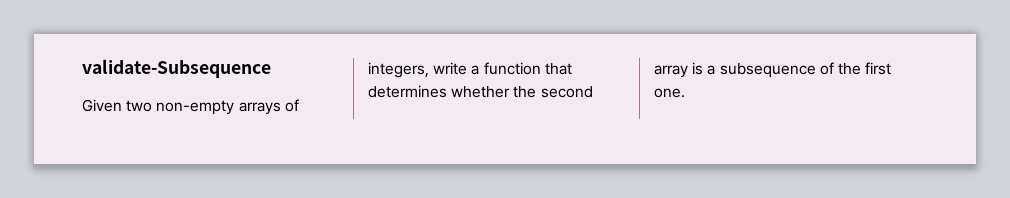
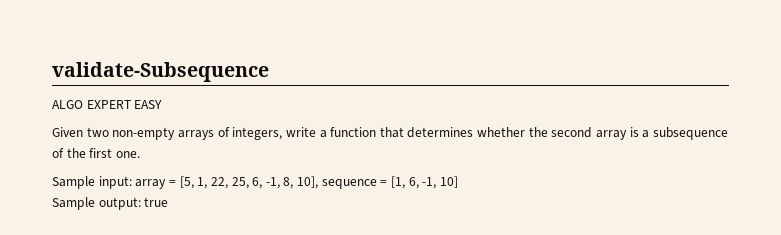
(271, 68) none -> [52,100,163,109] // ALGO EXPERT EASY
(685, 93) none -> [52,176,458,189] [52,197,169,210] // Sample input: array = [5, 1, 22, 25, 6, -1, 8, 10], sequence = [1, 6, -1, 10] // Sample output: true

